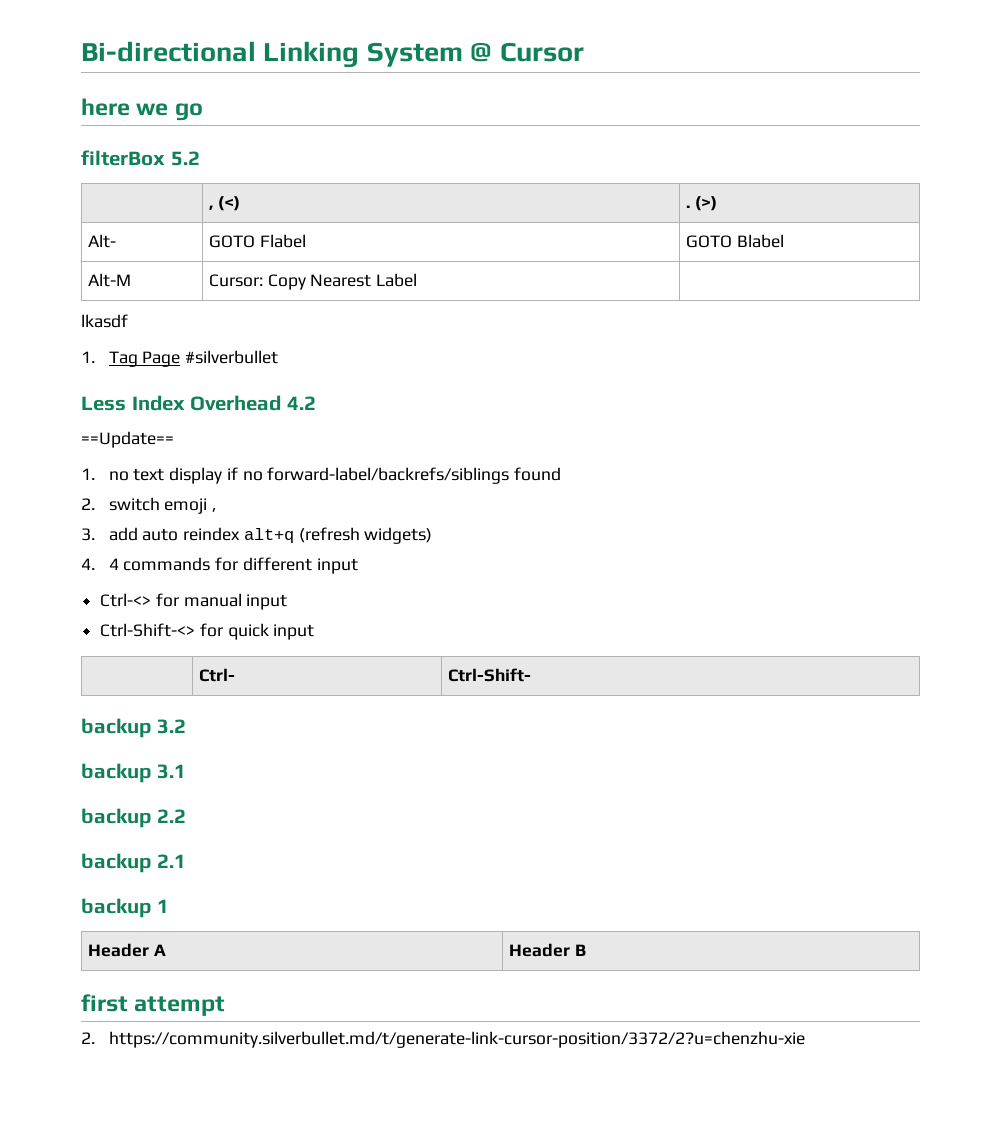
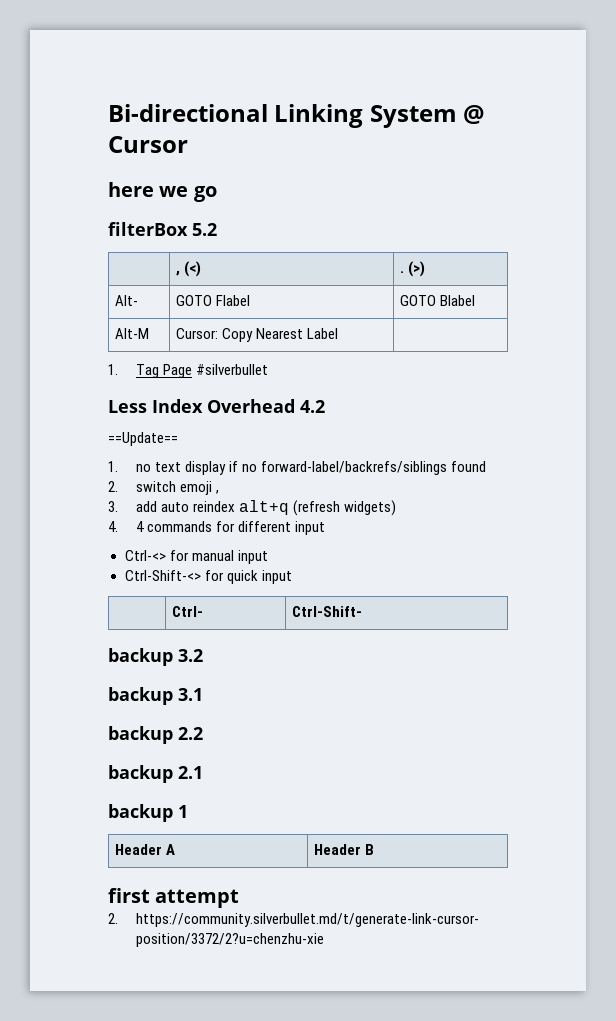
[81,314,128,328] // lkasdf -> (339, 333) none

